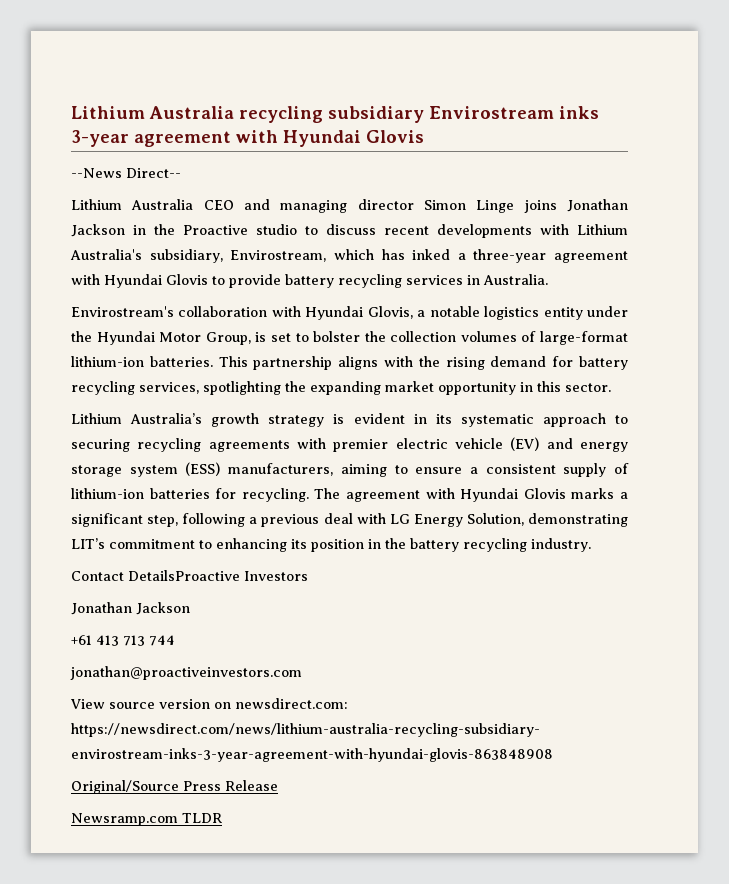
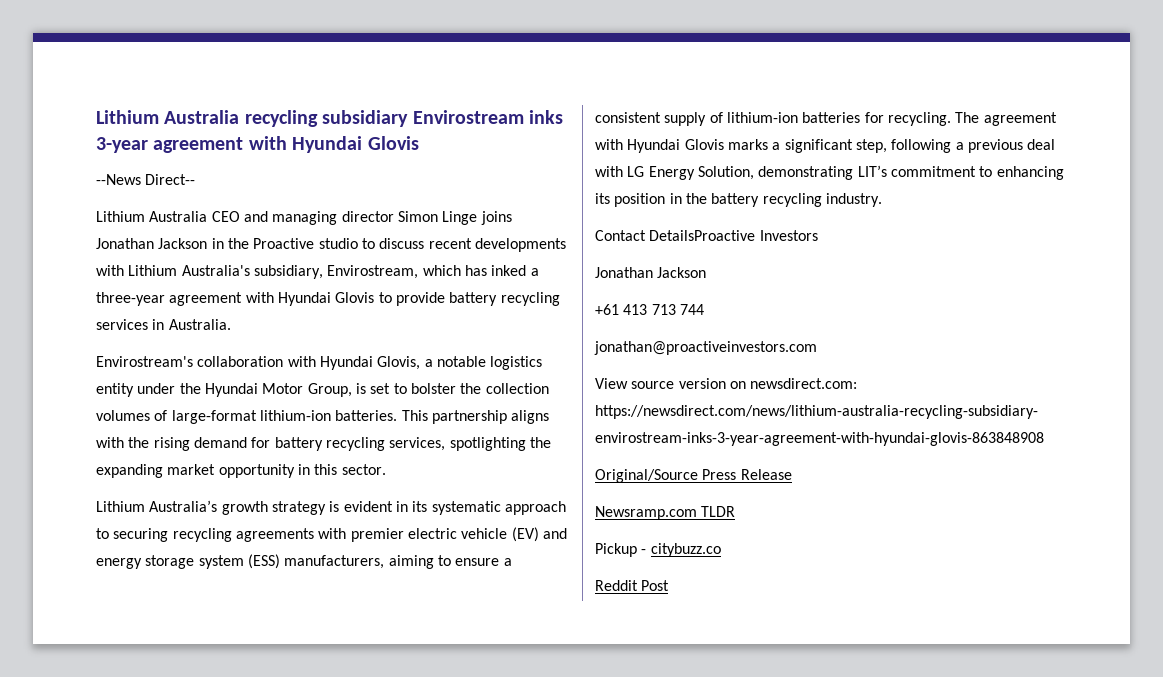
(222, 818) none -> [595,543,721,557] [595,580,670,591] // Pickup - citybuzz.co // Reddit Post

